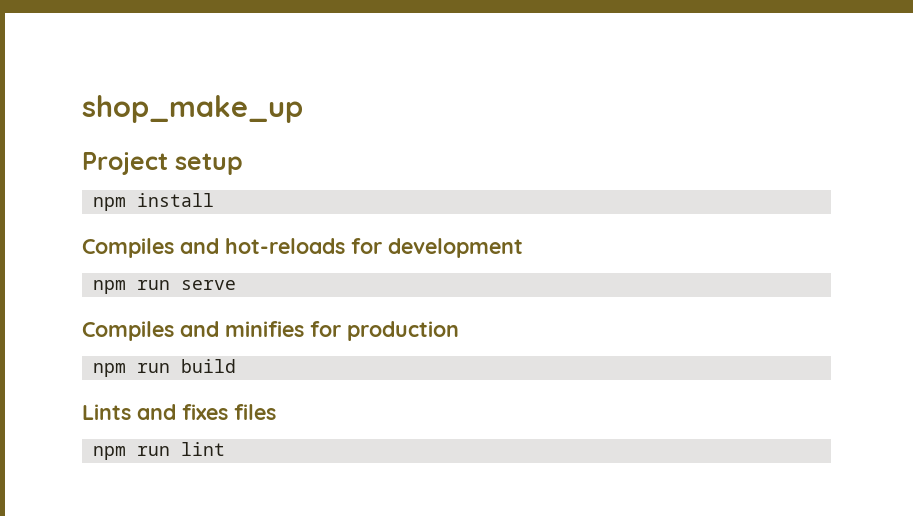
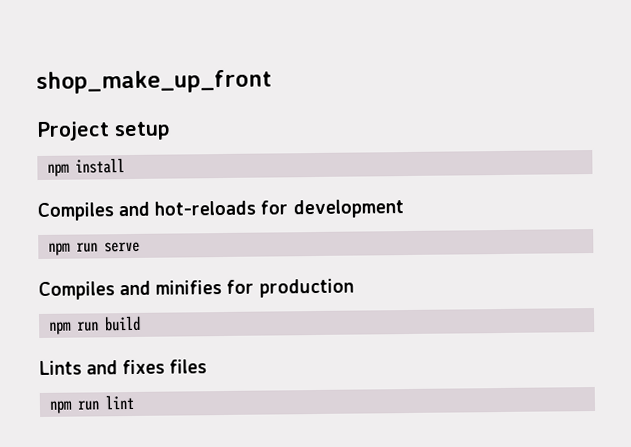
[82,95,303,123] shop_make_up -> [36,69,272,95] shop_make_up_front

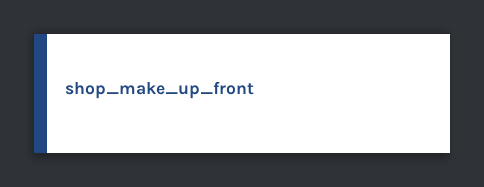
[36,121,171,142] [47,158,126,177] [37,199,404,222] [48,241,141,256] [38,278,354,300] [49,315,142,335] [39,359,208,375] [49,394,135,414] // Project setup // npm install // Compiles and hot-reloads for development // npm run serve // Compiles and minifies for production // npm run build // Lints and fixes files // npm run lint -> (254, 90) none

